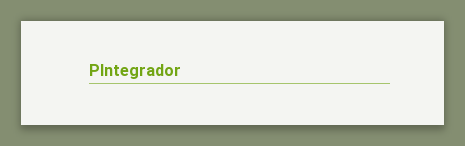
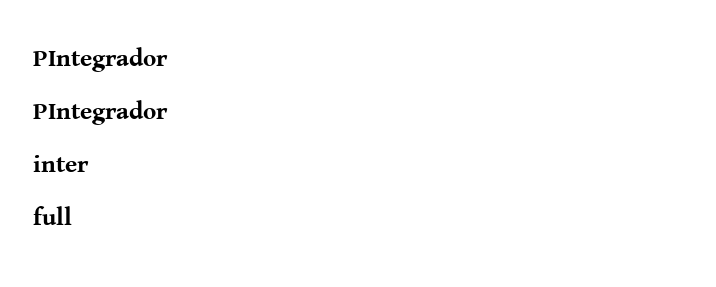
[89,64,181,79] PIntegrador -> [33,47,168,72] [33,100,168,125] [33,155,89,172] [33,206,72,225] PIntegrador // PIntegrador // inter // full

